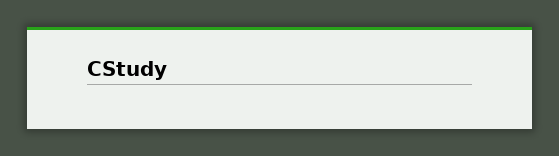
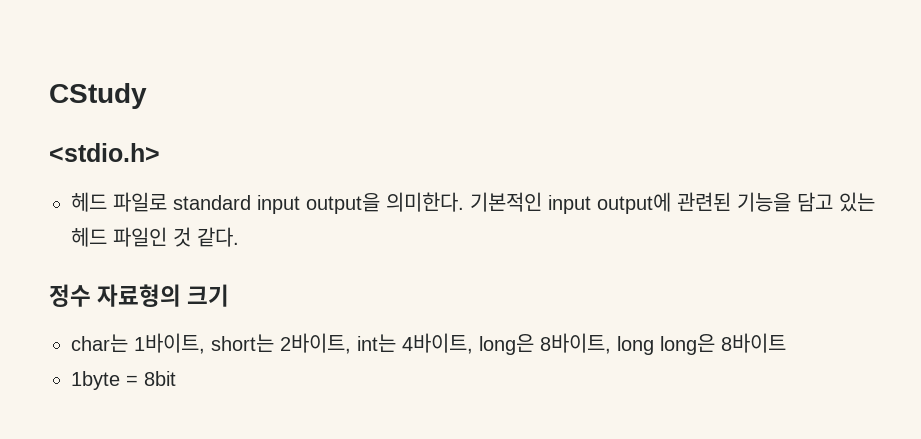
(167, 70) none -> [49,143,160,162] [71,192,875,214] [71,227,239,247] [49,284,230,307] [71,333,786,355] [71,371,176,390] // <stdio.h> // 헤드 파일로 standard input output을 의미한다. 기본적인 input output에 관련된 기능을 담고 있는 헤드 파일인 것 같다. // 정수 자료형의 크기 // char는 1바이트, short는 2바이트, int는 4바이트, long은 8바이트, long long은 8바이트 // 1byte = 8bit

